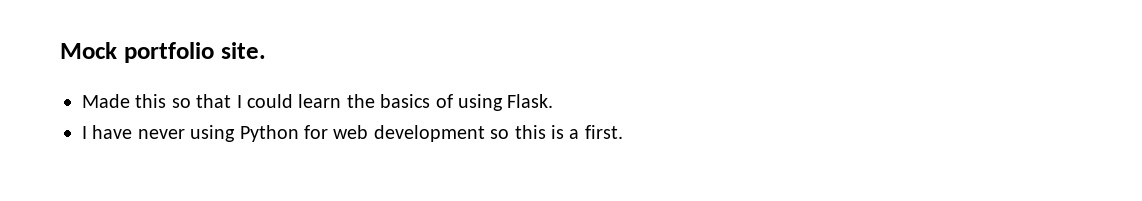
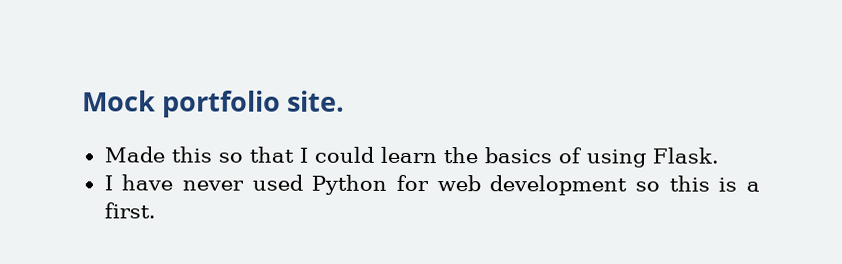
[190,125,236,142] using -> [251,174,303,191] used

